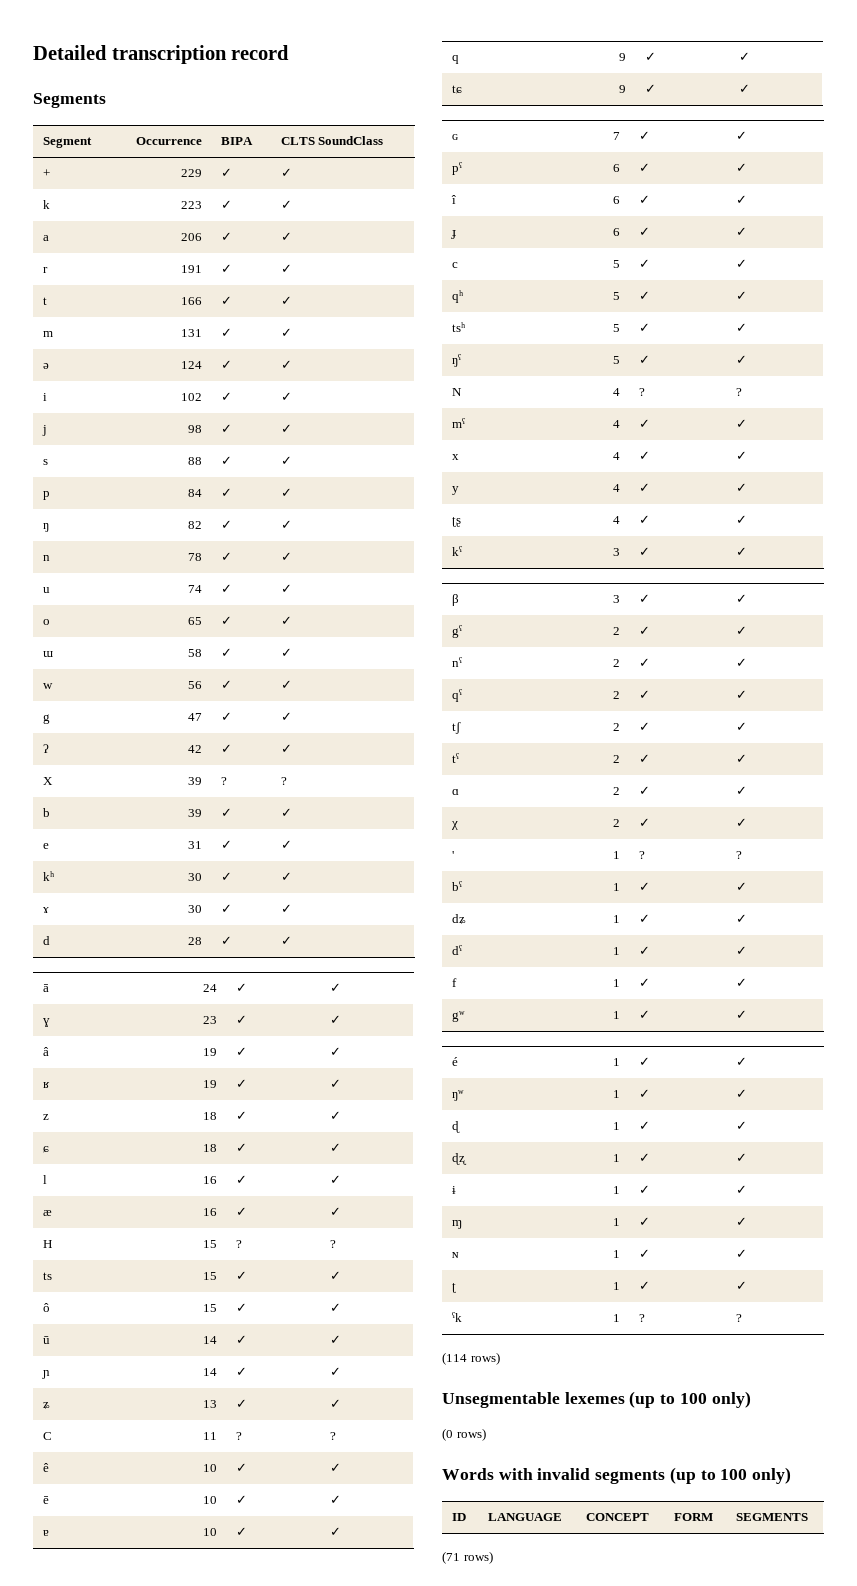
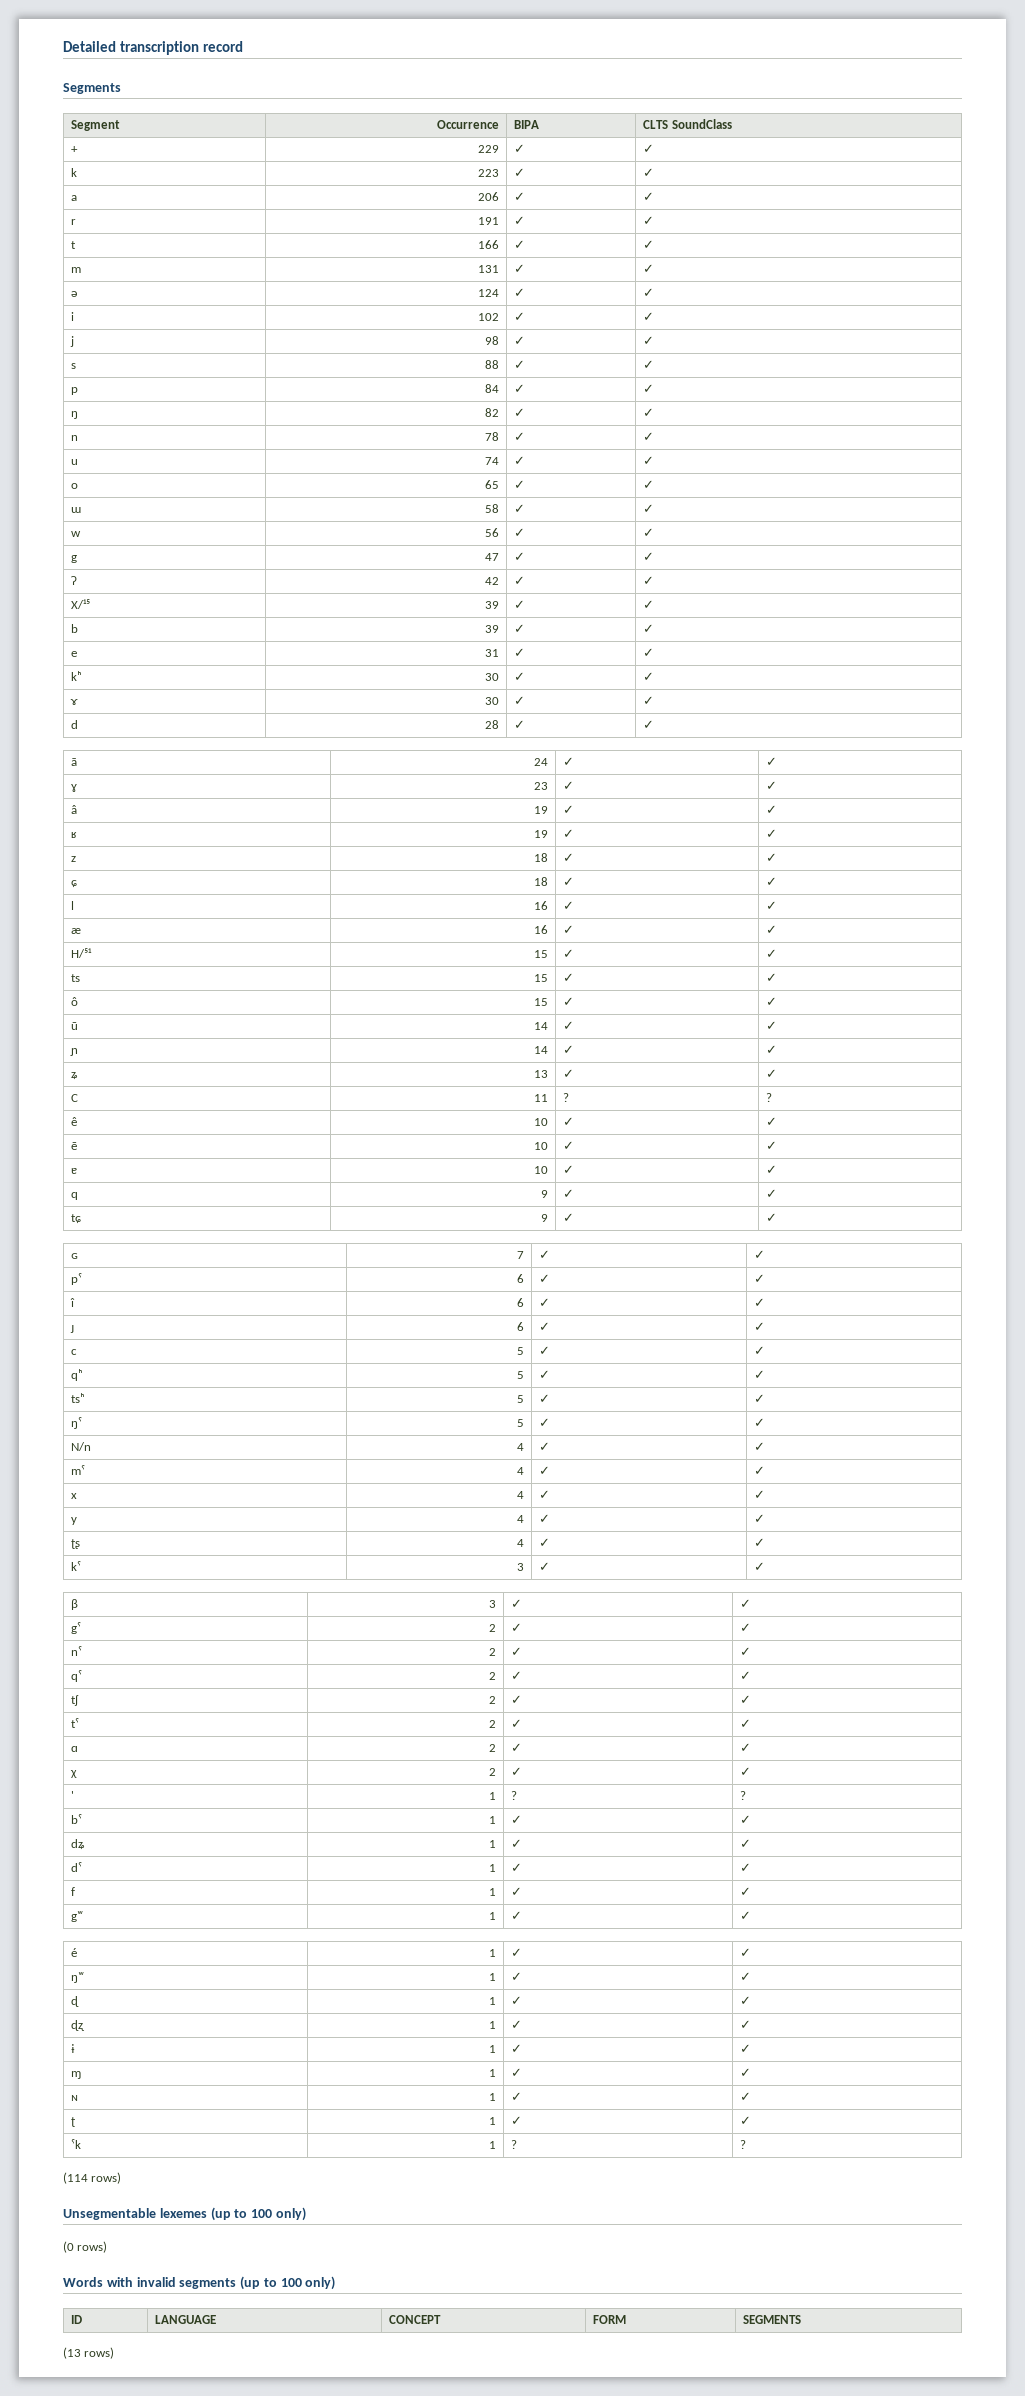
[42,777,53,785] [188,777,203,785] [220,777,227,785] [280,777,287,785] X | 39 | ? | ? -> [71,599,91,609] [484,601,499,609] [514,600,526,609] [643,600,655,609] X/¹⁵ | 39 | ✓ | ✓
[42,1240,52,1248] [203,1240,218,1248] [235,1240,242,1248] [329,1240,336,1248] H | 15 | ? | ? -> [71,948,93,958] [533,950,548,958] [563,949,575,958] [766,949,778,958] H/⁵¹ | 15 | ✓ | ✓
[451,388,462,396] [613,388,621,396] [638,388,645,396] [735,388,742,396] N | 4 | ? | ? -> [71,1442,92,1451] [516,1443,524,1451] [539,1442,551,1451] [754,1442,766,1451] N/n | 4 | ✓ | ✓
[442,1551,460,1564] (71 -> [63,2347,81,2359] (13

